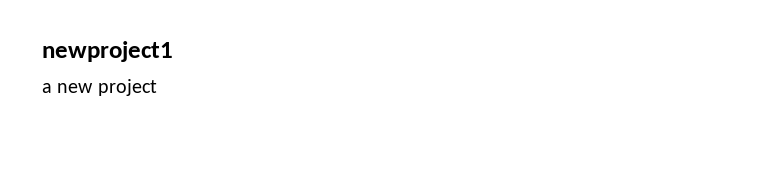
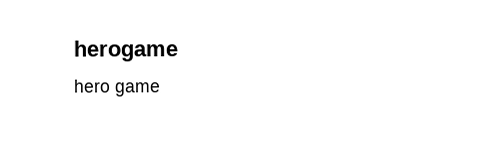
[42,41,173,62] [42,79,157,96] newproject1 // a new project -> [73,40,178,62] [73,79,161,97] herogame // hero game

